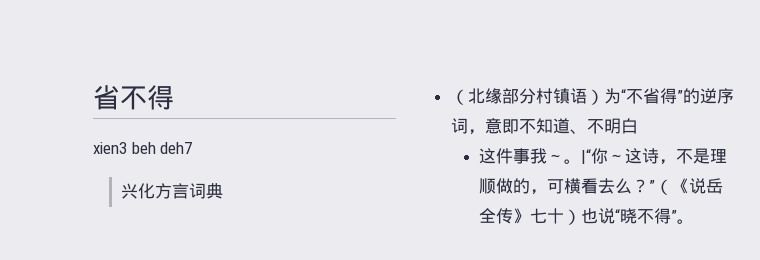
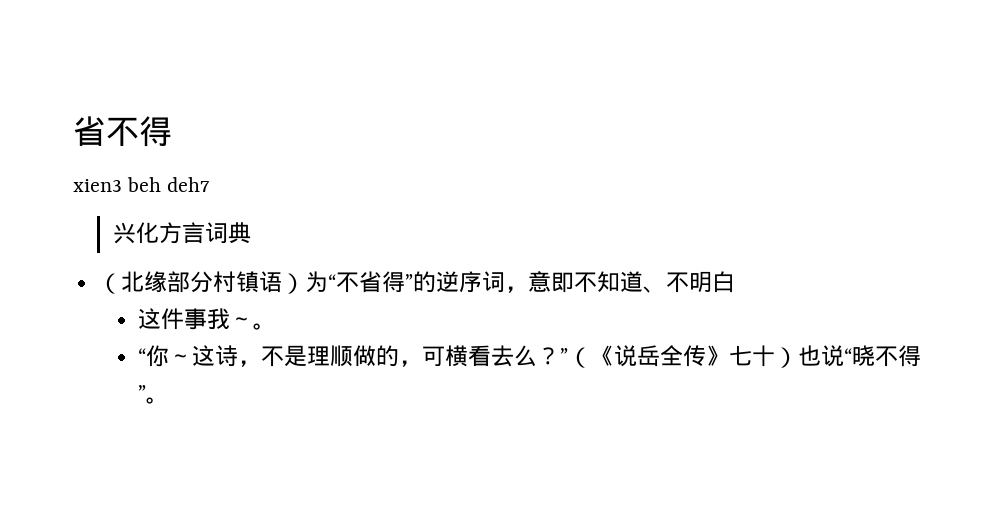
[580,149,591,164] |“ -> [138,348,147,364] // “

